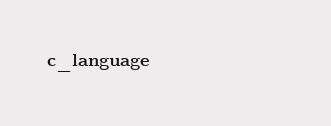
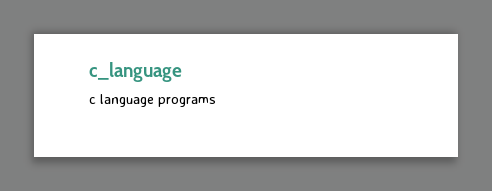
(149, 63) none -> [89,94,216,107] // c language programs

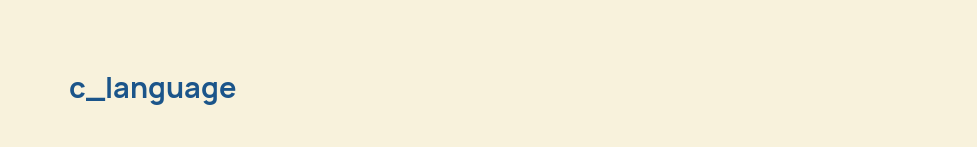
[89,94,216,107] // c language programs -> (236, 91) none

